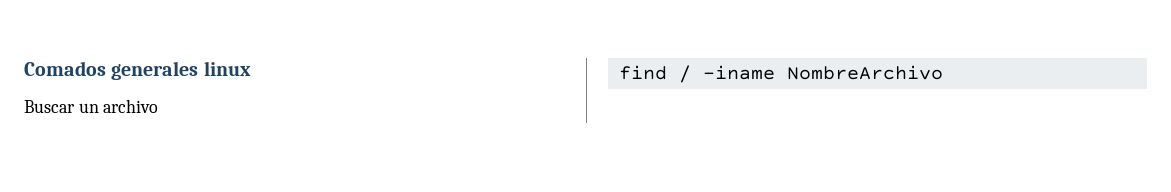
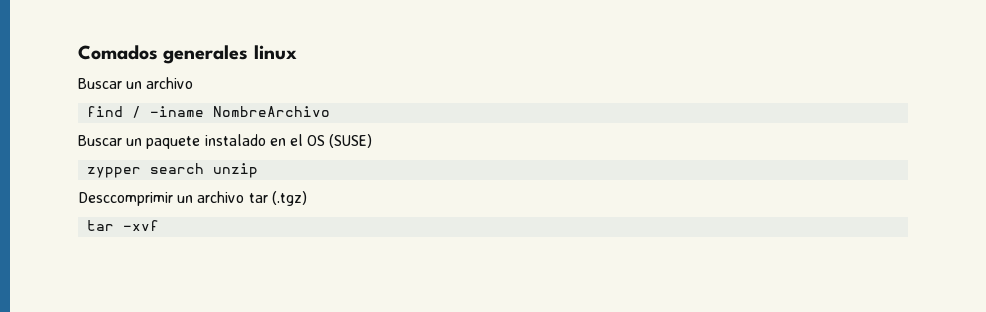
(943, 72) none -> [78,134,373,149] [87,163,259,178] [78,191,307,206] [87,220,160,231] // Buscar un paquete instalado en el OS (SUSE) // zypper search unzip // Desccomprimir un archivo tar (.tgz) // tar -xvf

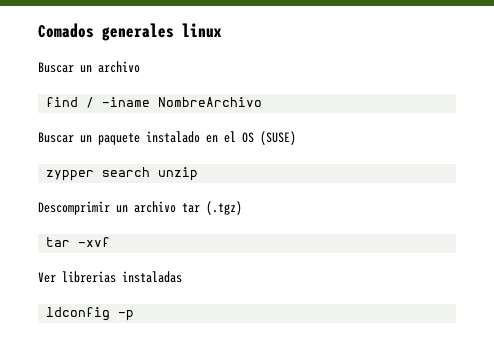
[78,192,173,206] Desccomprimir -> [38,201,110,215] Descomprimir
(160, 225) none -> [38,271,182,283] [46,307,135,321] // Ver librerias instaladas // ldconfig -p

